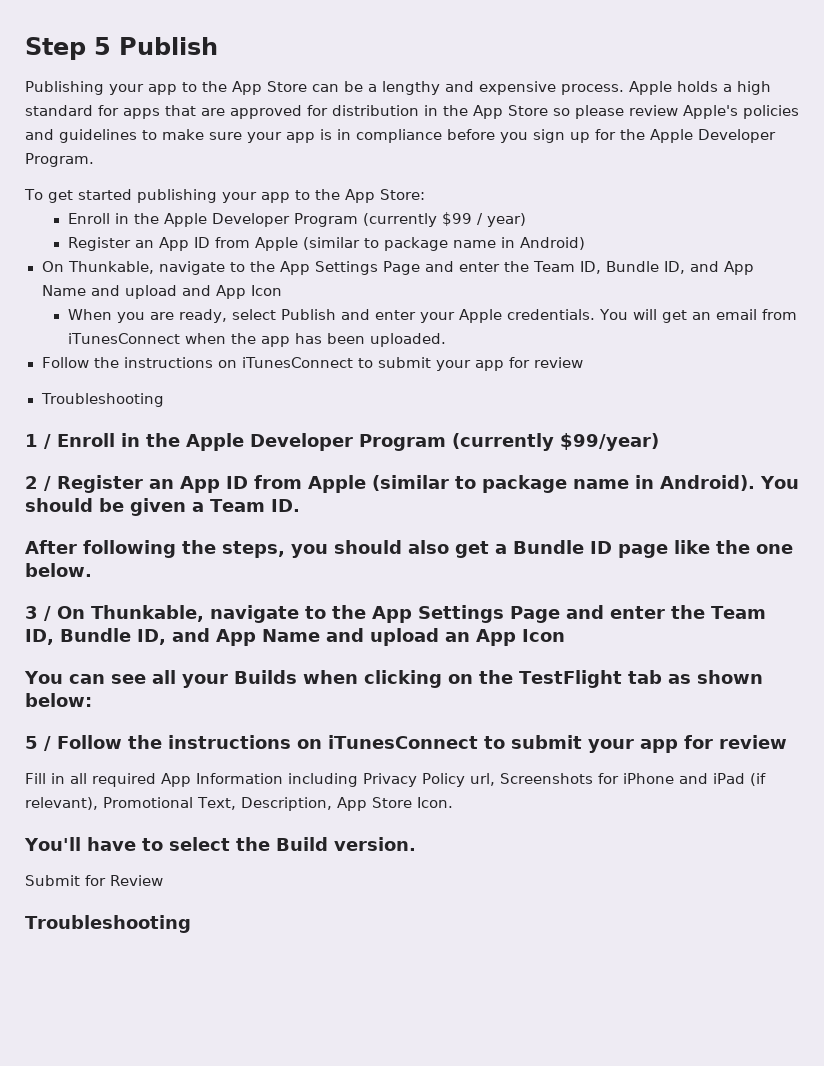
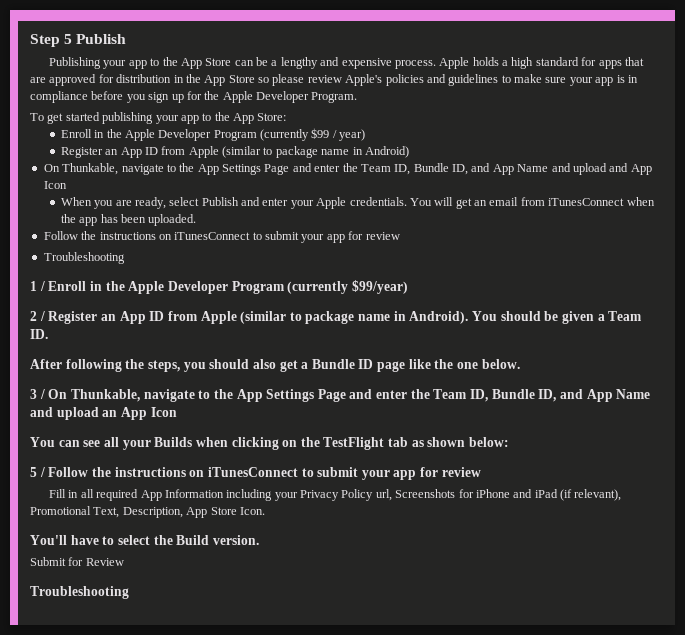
(358, 780) none -> [274,492,298,501] your

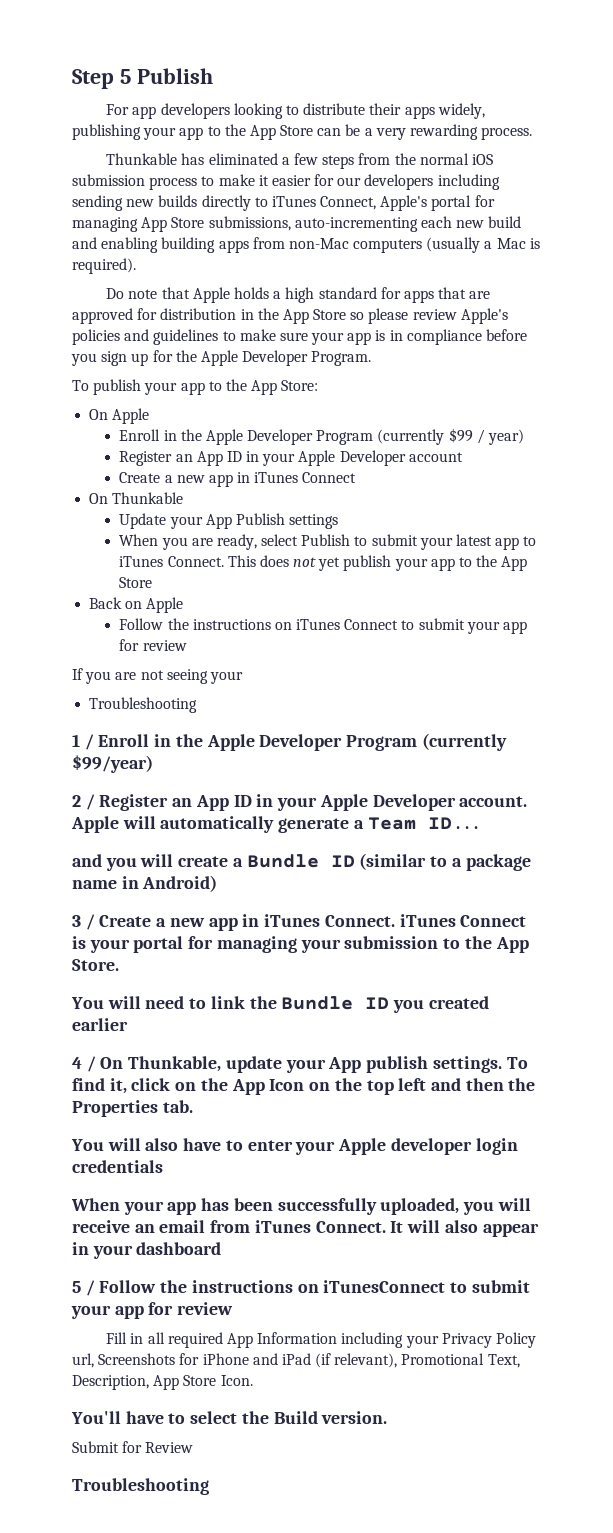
[49,57,102,69] Publishing -> [106,103,485,119] [72,124,141,140] For app developers looking to distribute their apps widely, publishing
[280,57,436,69] lengthy and expensive process. -> [375,124,533,140] [106,153,493,169] [72,174,500,190] [72,195,495,211] [72,216,522,232] [72,237,540,253] [72,258,136,274] [106,287,190,299] very rewarding process. // Thunkable has eliminated a few steps from the normal iOS submission process to make it easier for our developers including sending new builds directly to iTunes Connect, Apple's portal for managing App Store submissions, auto-incrementing each new build and enabling building apps from non-Mac computers (usually a Mac is required). // Do note that
[47,112,154,124] get started publishing -> [93,379,142,395] publish
(287, 117) none -> [89,408,150,424] // On Apple
[161,146,409,158] [43,163,652,175] [43,181,67,189] from Apple (similar to package name in Android) // On Thunkable, navigate to the App Settings Page and enter the Team ID, Bundle ID, and App Name and upload and App Icon -> [246,450,463,466] [119,472,357,487] [89,492,184,504] [119,513,339,529] in your Apple Developer account // Create a new app in iTunes Connect // On Thunkable // Update your App Publish settings
[241,197,655,209] [60,214,197,226] [43,231,400,243] and enter your Apple credentials. You will get an email from iTunesConnect when the app has been uploaded. // Follow the instructions on iTunesConnect to submit your app for review -> [354,534,537,550] [119,555,528,571] [119,577,153,588] [89,597,184,613] [119,618,528,634] [119,639,187,651] [72,668,243,684] to submit your latest app to iTunes Connect. This does not yet publish your app to the App Store // Back on Apple // Follow the instructions on iTunes Connect to submit your app for review // If you are not seeing your
[167,311,643,324] [30,329,48,339] [30,359,520,372] [30,389,651,402] [30,407,177,420] [30,437,510,450] from Apple (similar to package name in Android). You should be given a Team ID. // After following the steps, you should also get a Bundle ID page like the one below. // 3 / On Thunkable, navigate to the App Settings Page and enter the Team ID, Bundle ID, and App Name and upload an App Icon // You can see all your Builds when clicking on the TestFlight tab as shown below: -> [256,794,528,811] [71,816,478,833] [72,853,531,871] [72,875,218,892] [72,914,527,931] [72,936,529,953] [72,959,119,971] [71,996,489,1013] [72,1018,128,1031] [72,1056,528,1073] [72,1078,536,1095] [72,1100,193,1117] [71,1138,518,1155] [72,1160,163,1173] [71,1198,531,1215] [72,1220,539,1237] [72,1242,222,1259] in your Apple Developer account. Apple will automatically generate a Team ID . . . // and you will create a Bundle ID (similar to a package name in Android) // 3 / Create a new app in iTunes Connect. iTunes Connect is your portal for managing your submission to the App Store. // You will need to link the Bundle ID you created earlier // 4 / On Thunkable, update your App publish settings. To find it, click on the App Icon on the top left and then the Properties tab. // You will also have to enter your Apple developer login credentials // When your app has been successfully uploaded, you will receive an email from iTunes Connect. It will also appear in your dashboard

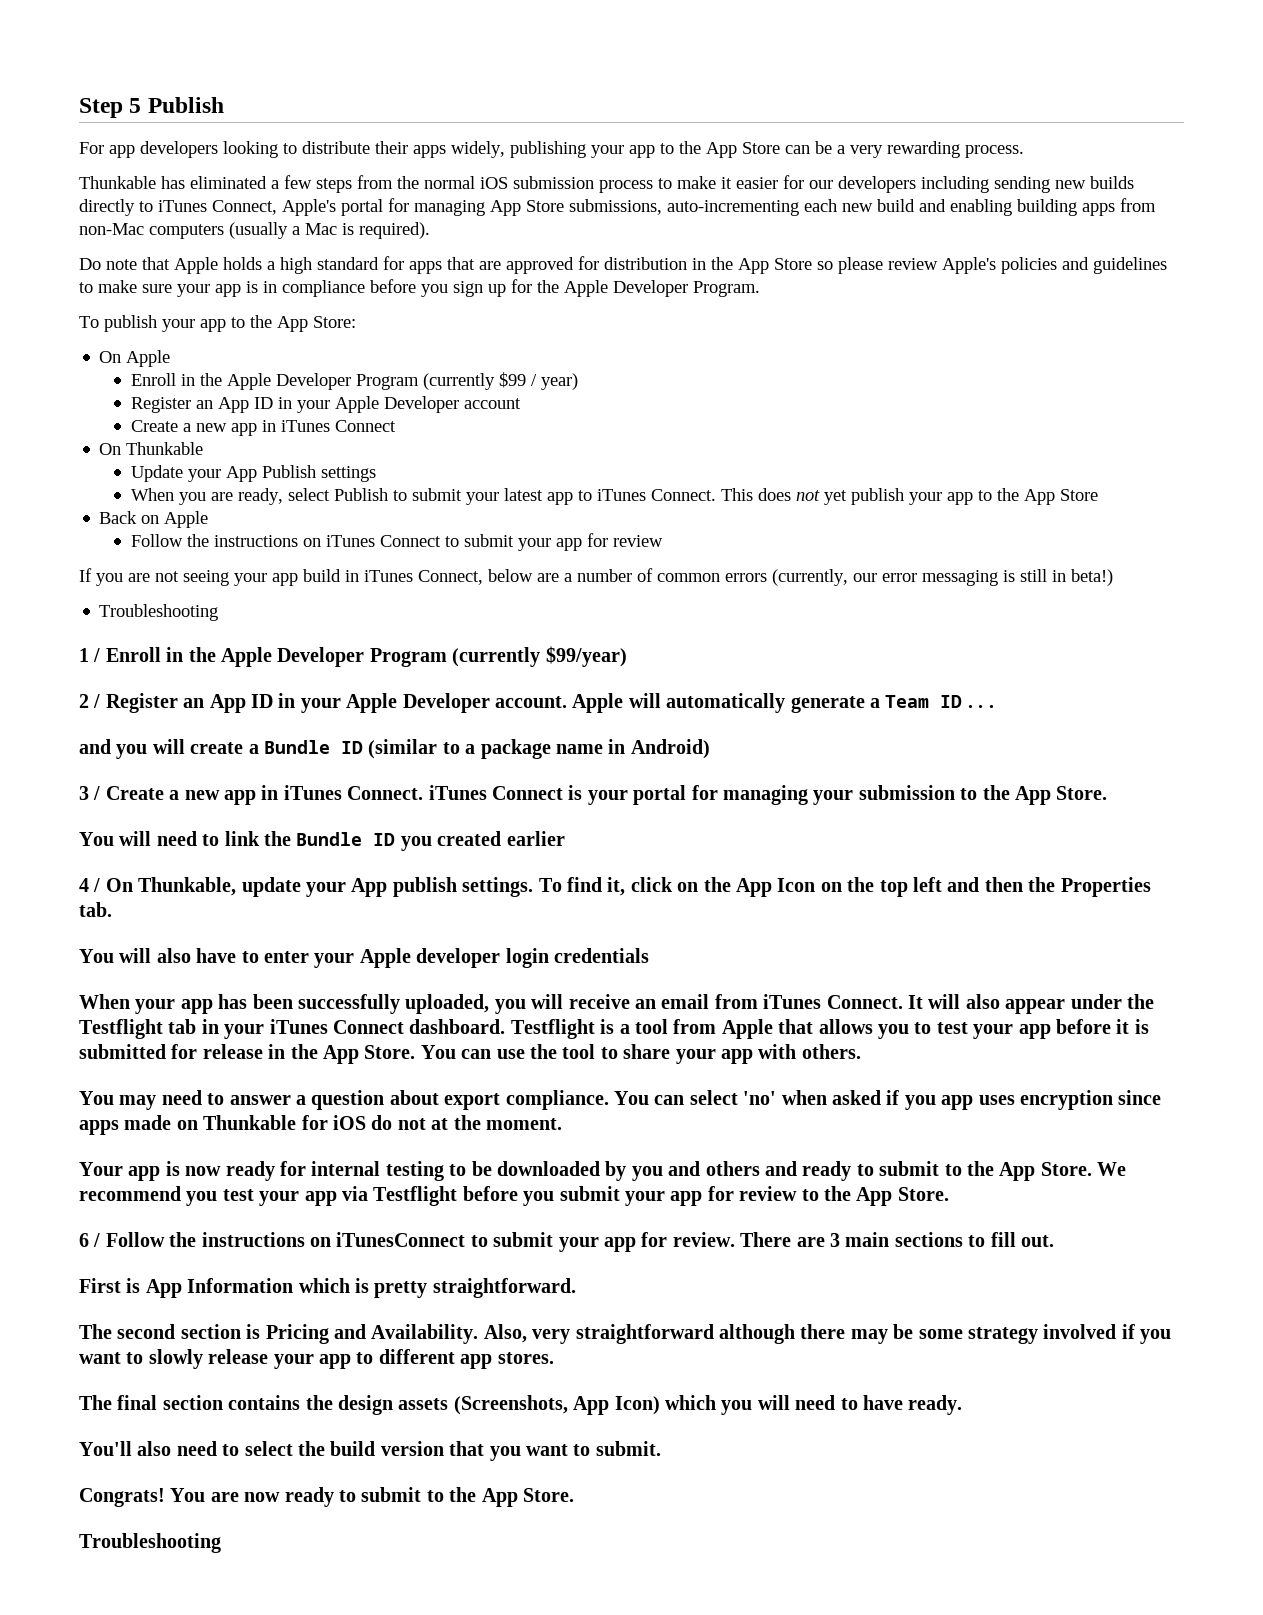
(243, 677) none -> [272,568,1113,586] app build in iTunes Connect, below are a number of common errors (currently, our error messaging is still in beta!)
[72,1242,222,1259] [72,1281,81,1293] in your dashboard // 5 -> [1070,994,1154,1009] [79,1019,1149,1039] [79,1044,861,1064] [79,1090,1162,1110] [79,1115,562,1135] [79,1161,1127,1181] [79,1186,949,1206] [79,1233,89,1247] under the Testflight tab in your iTunes Connect dashboard. Testflight is a tool from Apple that allows you to test your app before it is submitted for release in the App Store. You can use the tool to share your app with others. // You may need to answer a question about export compliance. You can select 'no' when asked if you app uses encryption since apps made on Thunkable for iOS do not at the moment. // Your app is now ready for internal testing to be downloaded by you and others and ready to submit to the App Store. We recommend you test your app via Testflight before you submit your app for review to the App Store. // 6
[177,1302,234,1315] [106,1332,536,1348] [72,1353,520,1368] [72,1375,253,1390] review // Fill in all required App Information including your Privacy Policy url, Screenshots for iPhone and iPad (if relevant), Promotional Text, Description, App Store Icon. -> [672,1232,1054,1247] [79,1278,576,1298] [79,1324,1172,1344] [79,1349,554,1369] [79,1395,963,1415] review. There are 3 main sections to fill out. // First is App Information which is pretty straightforward. // The second section is Pricing and Availability. Also, very straightforward although there may be some strategy involved if you want to slowly release your app to different app stores. // The final section contains the design assets (Screenshots, App Icon) which you will need to have ready.
[125,1411,164,1424] have -> [137,1441,217,1456] also need
[273,1411,388,1424] [72,1441,194,1453] Build version. // Submit for Review -> [330,1441,661,1461] [79,1487,574,1507] build version that you want to submit. // Congrats! You are now ready to submit to the App Store.

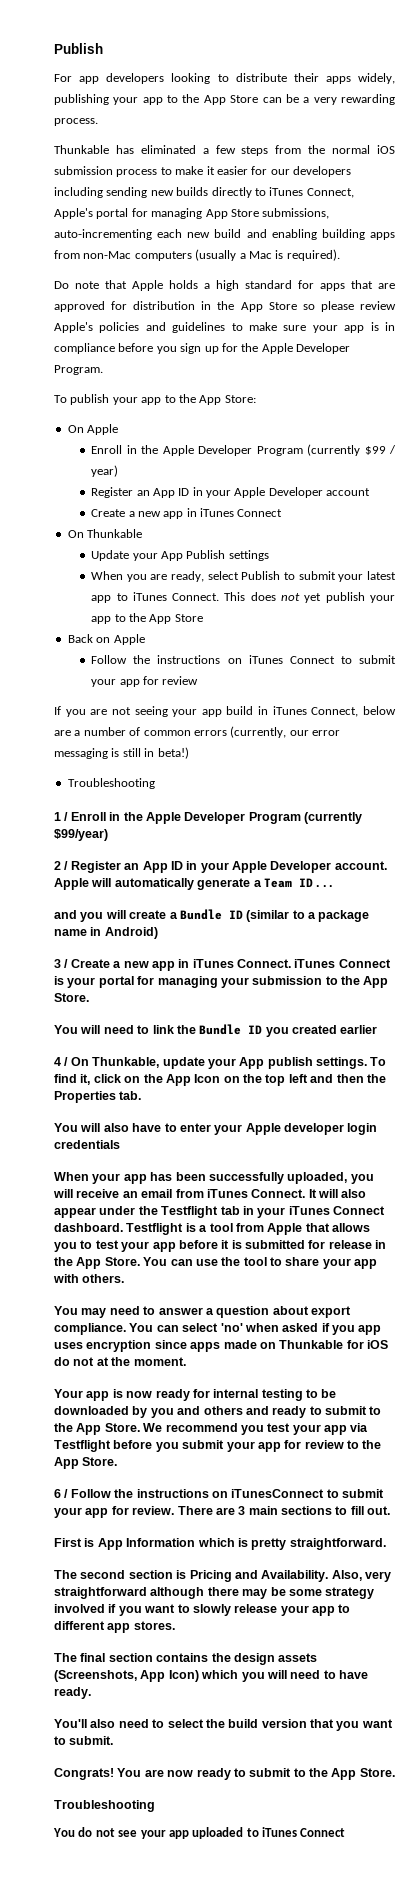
[79,98,142,118] Step 5 -> (54, 48) none
(221, 1543) none -> [53,1827,346,1839] // You do not see your app uploaded to iTunes Connect

